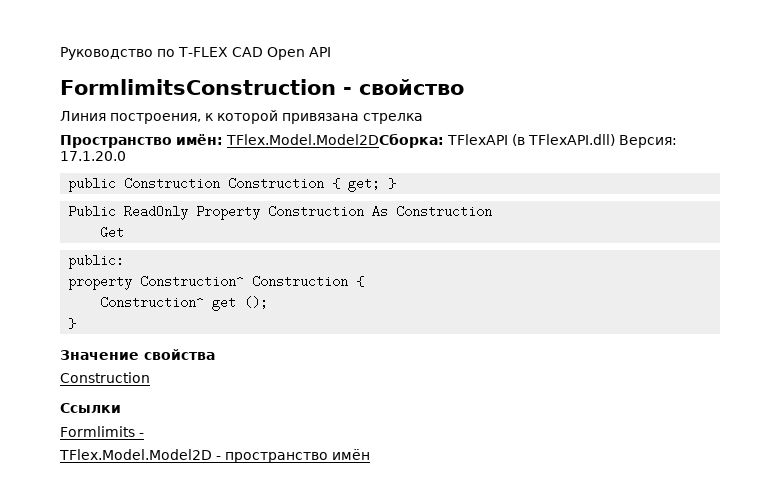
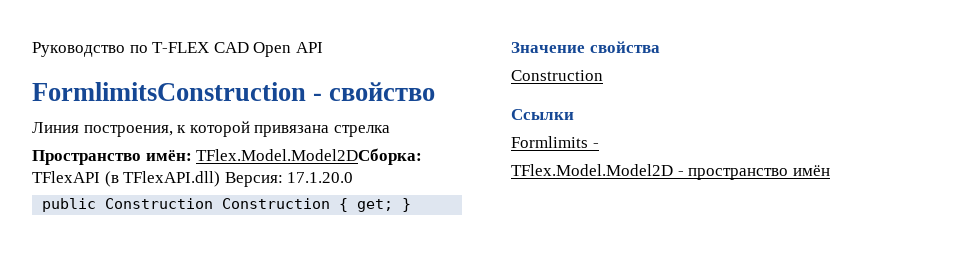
[68,205,493,220] [100,226,125,239] [68,254,125,269] [68,275,365,290] [100,296,269,311] [68,318,77,329] // Public ReadOnly Property Construction As Construction // Get // public: // property Construction^ Construction { // Construction^ get (); // } -> (412, 205) none

